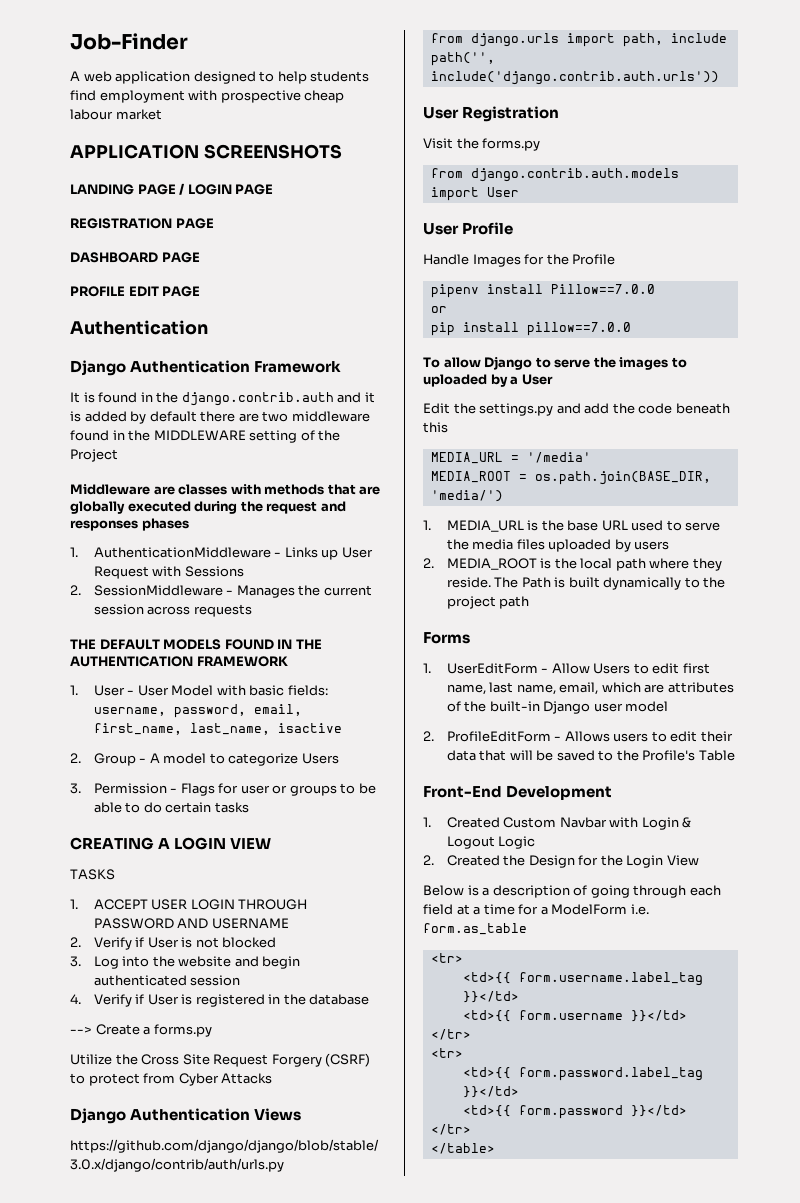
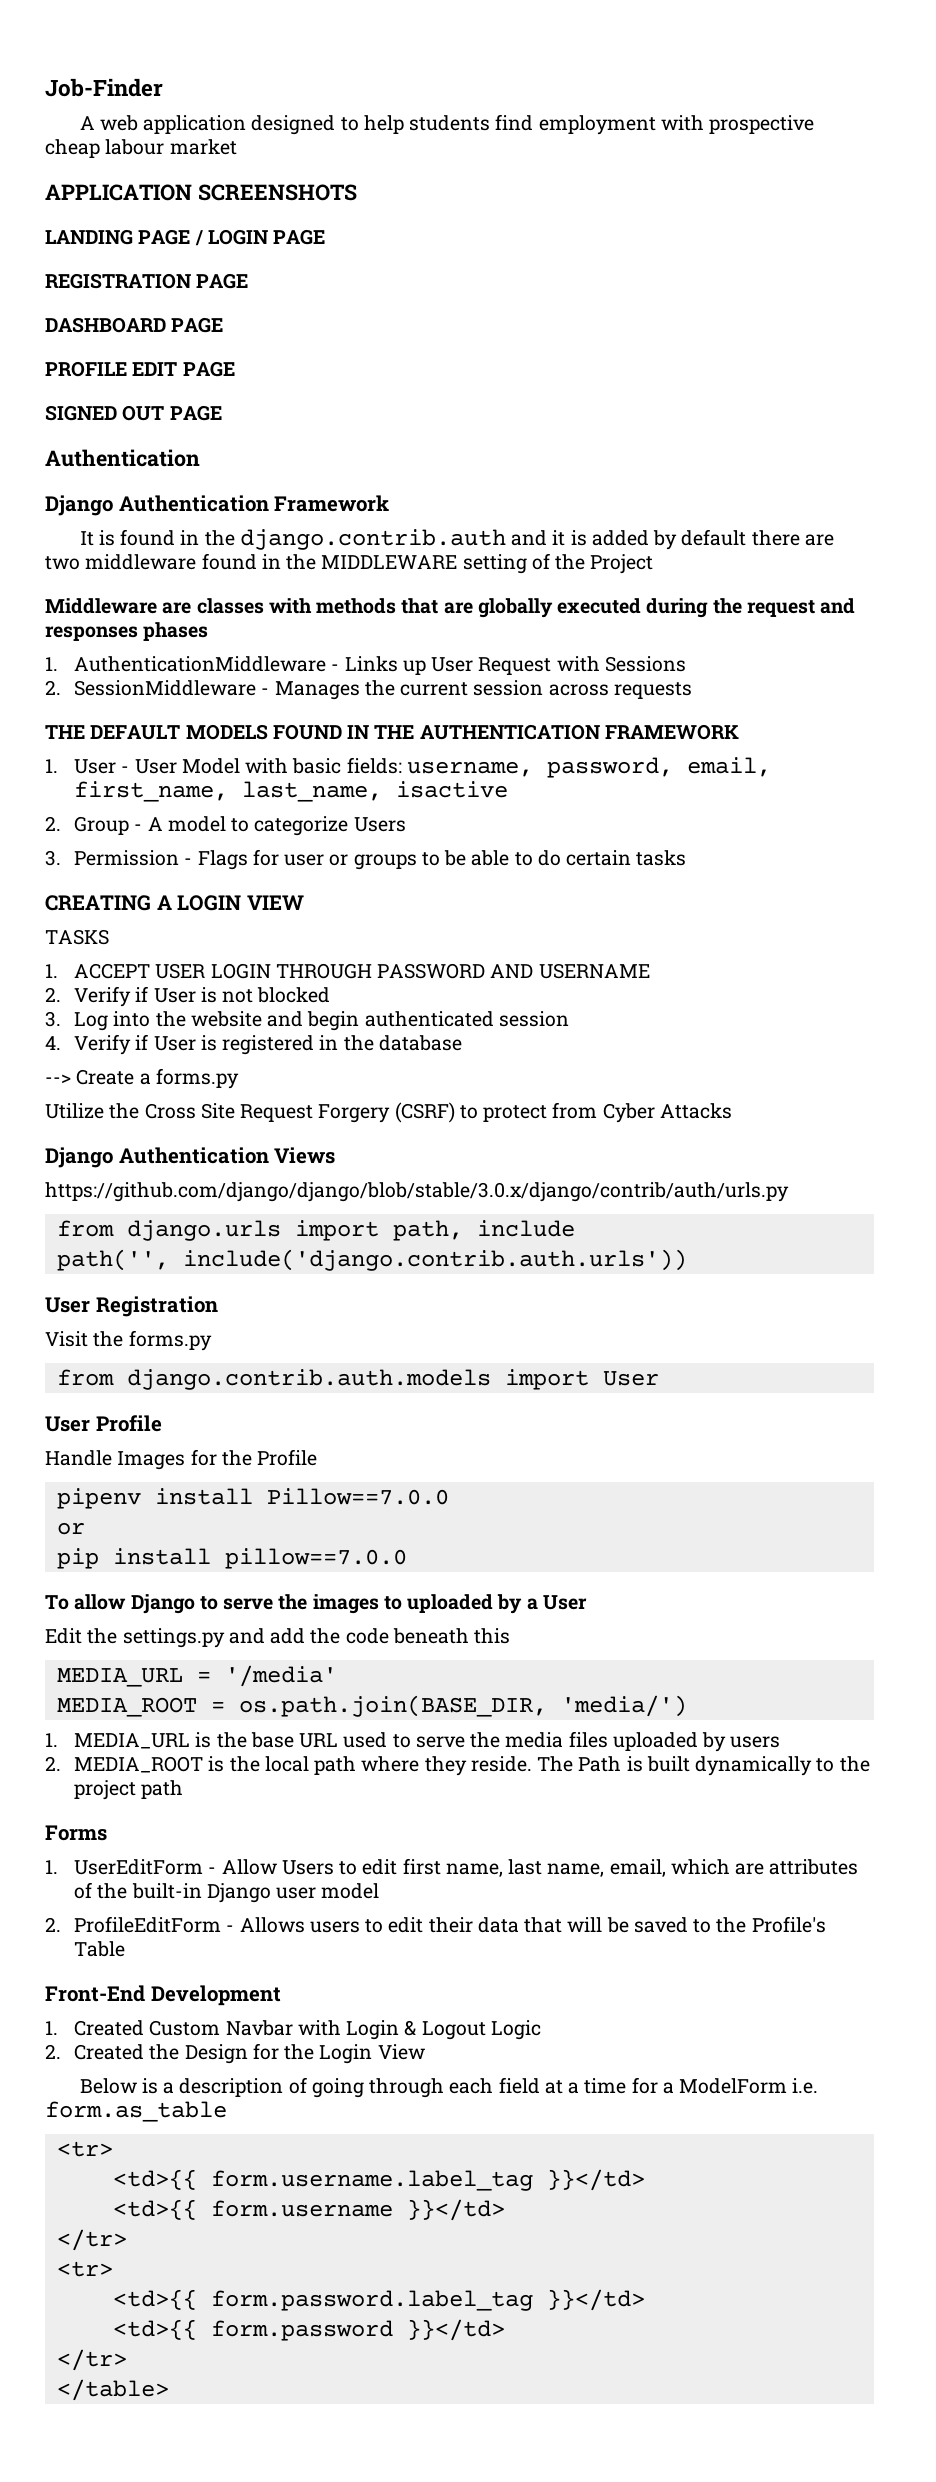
(201, 291) none -> [45,405,222,421] // SIGNED OUT PAGE

